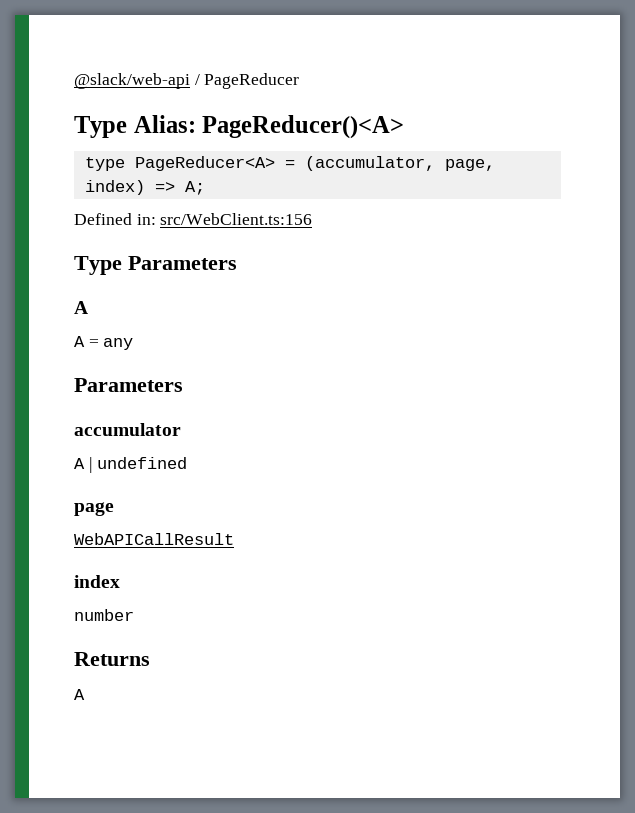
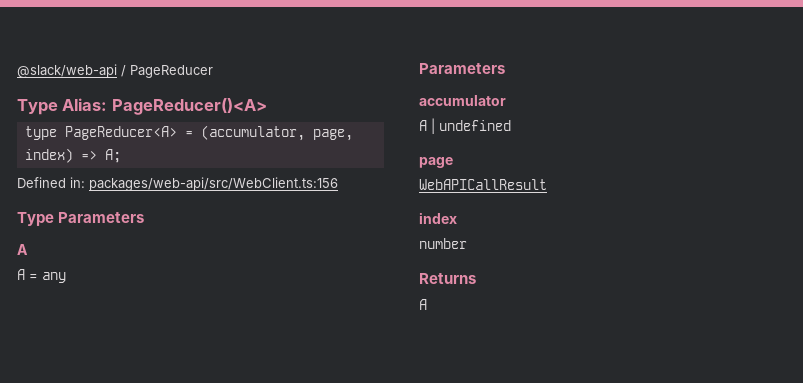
[160,213,313,225] src/WebClient.ts:156 -> [89,177,338,191] packages/web-api/src/WebClient.ts:156

